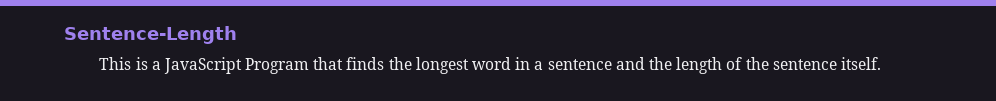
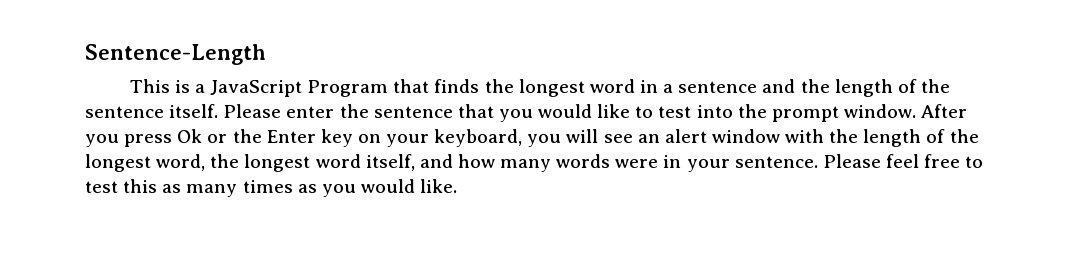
(881, 63) none -> [223,104,968,122] [85,129,979,147] [85,154,984,172] [85,179,458,197] Please enter the sentence that you would like to test into the prompt window. After you press Ok or the Enter key on your keyboard, you will see an alert window with the length of the longest word, the longest word itself, and how many words were in your sentence. Please feel free to test this as many times as you would like.

